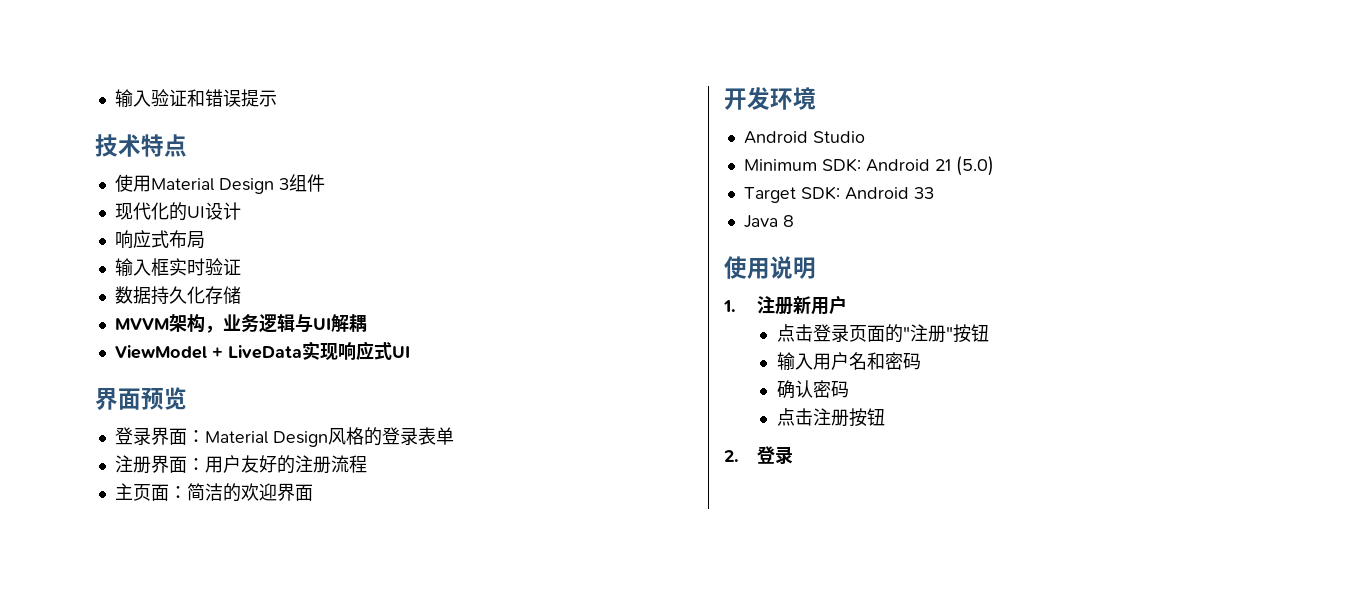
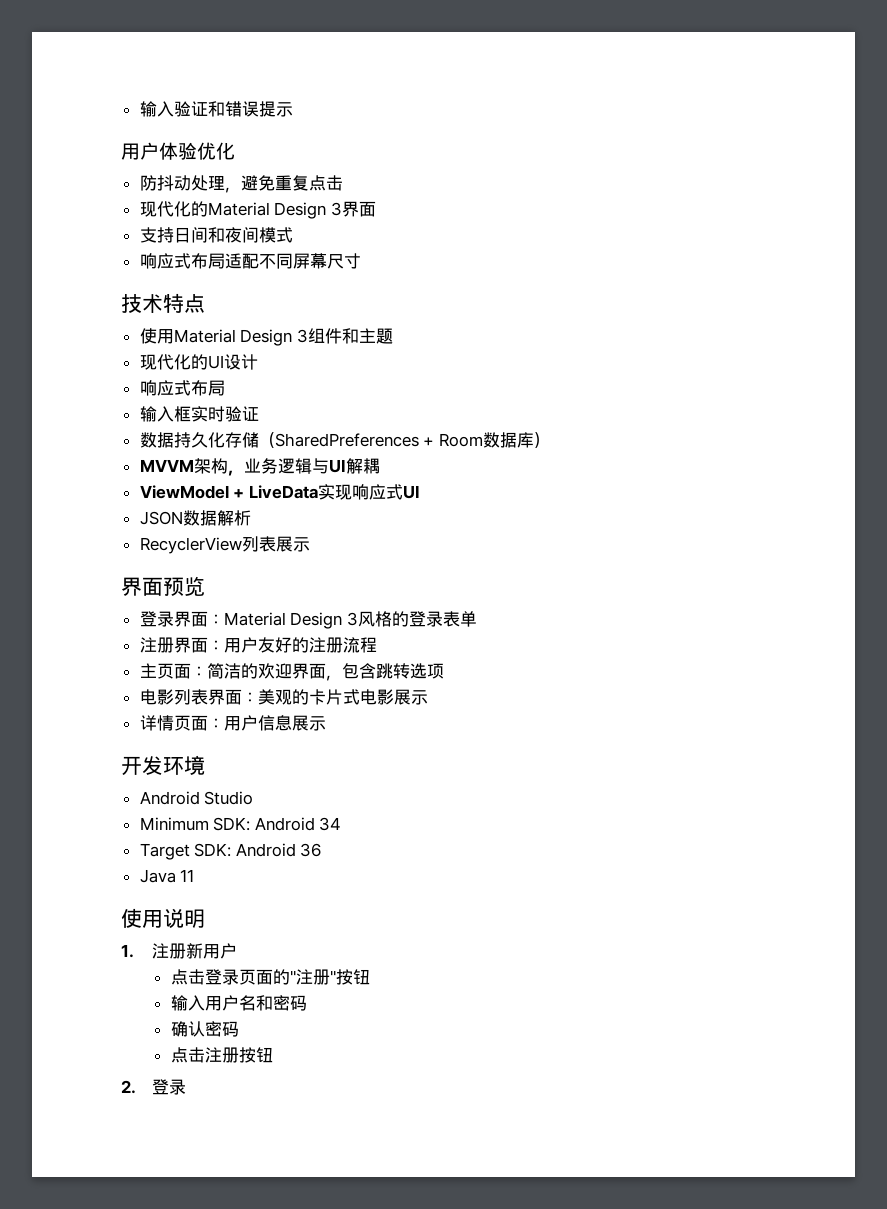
(277, 98) none -> [121,142,235,160] [139,175,343,193] [139,201,376,219] [139,227,293,243] [139,253,361,269] // 用户体验优化 // 防抖动处理，避免重复点击 // 现代化的Material Design 3界面 // 支持日间和夜间模式 // 响应式布局适配不同屏幕尺寸
(325, 183) none -> [341,328,393,344] 和主题
(241, 295) none -> [258,432,550,448] （SharedPreferences + Room数据库）
(410, 352) none -> [139,510,251,526] [139,536,310,554] // JSON数据解析 // RecyclerView列表展示
(328, 439) none -> [346,612,358,626] 3
(313, 492) none -> [325,663,444,681] [139,689,428,705] [139,715,326,731] ，包含跳转选项 // 电影列表界面：美观的卡片式电影展示 // 详情页面：用户信息展示
[934,156,994,176] 21 (5.0) -> [319,817,342,831] 34
[913,187,934,199] 33 -> [300,843,322,857] 36
[782,215,794,227] 8 -> [180,869,195,882] 11

